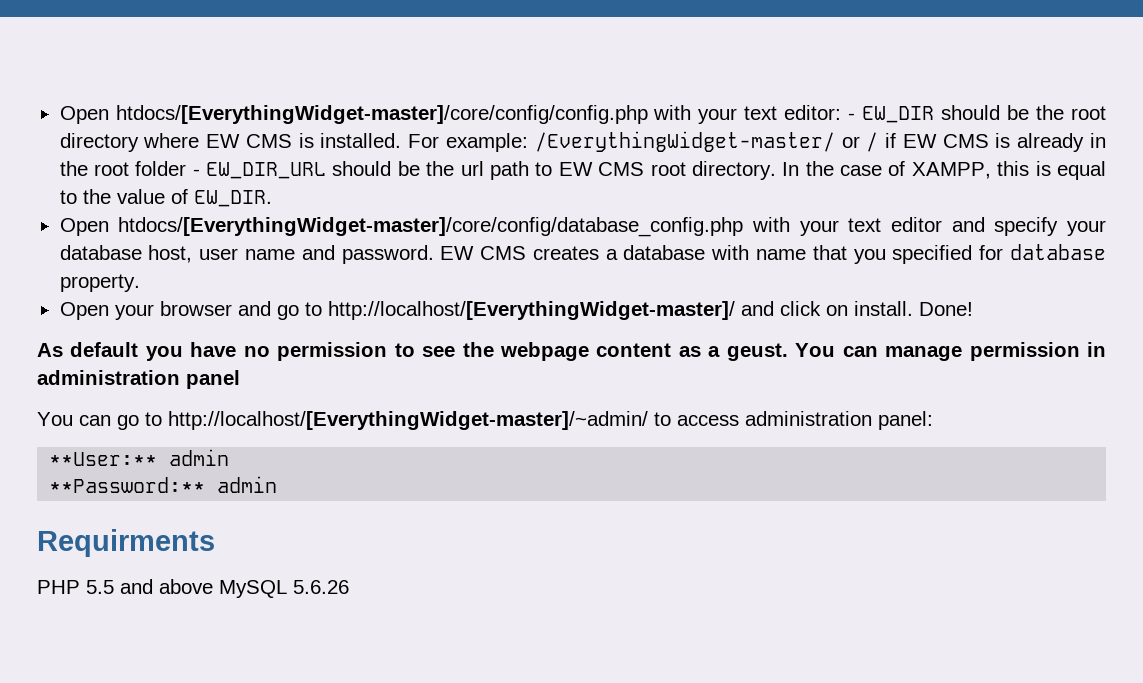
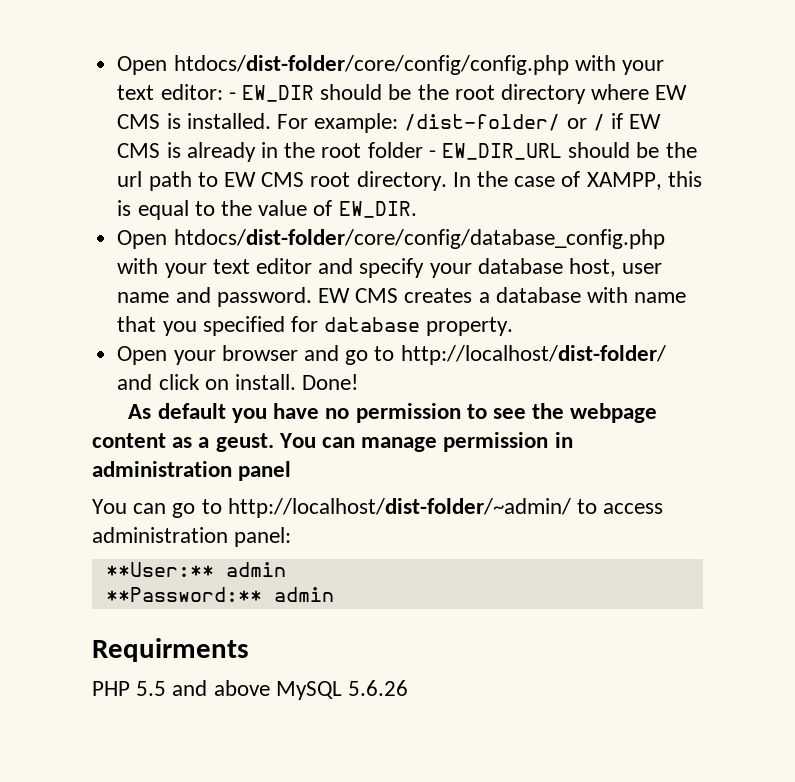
[59,105,648,124] Open htdocs/[EverythingWidget-master]/core/config/config.php -> [117,55,569,75] Open htdocs/dist-folder/core/config/config.php
[534,131,835,152] /EverythingWidget-master/ -> [404,114,561,131] /dist-folder/
[118,217,744,237] htdocs/[EverythingWidget-master]/core/config/database_config.php -> [173,229,665,249] htdocs/dist-folder/core/config/database_config.php
[327,301,735,320] http://localhost/[EverythingWidget-master]/ -> [400,345,666,365] http://localhost/dist-folder/
[168,411,648,430] http://localhost/[EverythingWidget-master]/~admin/ -> [227,498,571,518] http://localhost/dist-folder/~admin/

